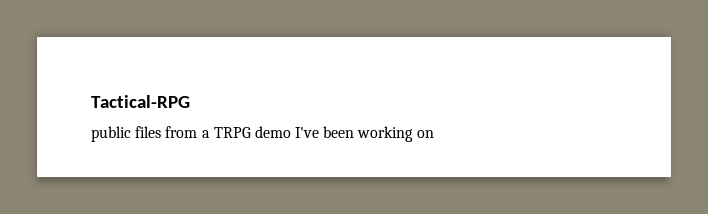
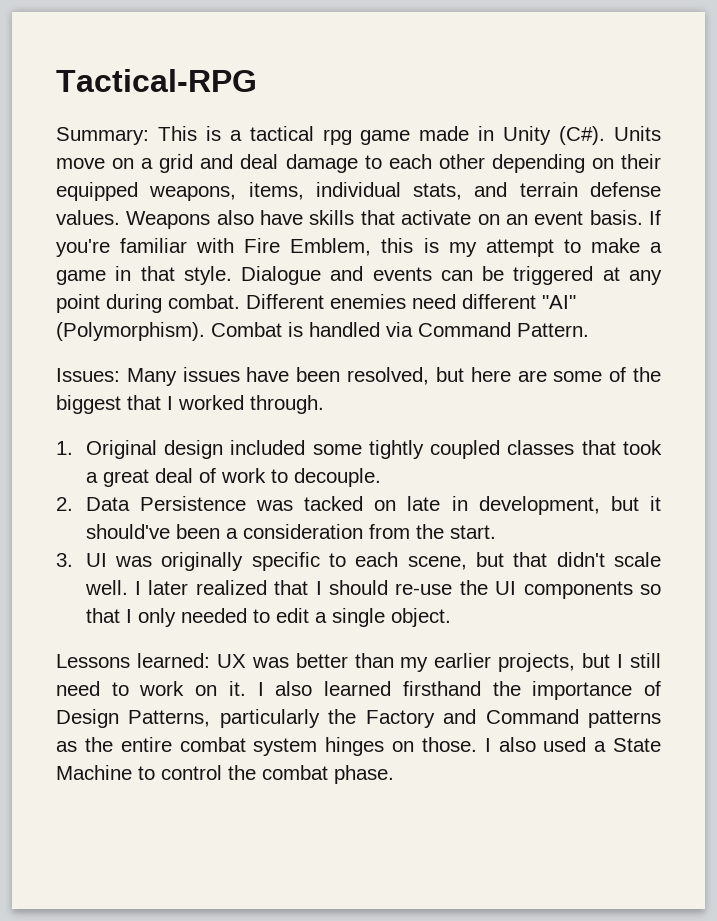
[91,126,434,142] public files from a TRPG demo I've been working on -> [56,126,662,145] [56,154,661,173] [56,182,661,201] [56,210,662,229] [56,238,662,257] [56,266,662,285] [56,294,576,313] [56,322,589,341] [56,367,661,386] [56,395,324,414] [56,440,663,459] [85,468,381,487] [56,496,662,515] [85,524,496,539] [56,552,661,571] [84,580,661,599] [85,608,451,627] [56,653,661,672] [56,681,661,700] [56,709,662,728] [56,737,661,756] [56,765,394,784] Summary: This is a tactical rpg game made in Unity (C#). Units move on a grid and deal damage to each other depending on their equipped weapons, items, individual stats, and terrain defense values. Weapons also have skills that activate on an event basis. If you're familiar with Fire Emblem, this is my attempt to make a game in that style. Dialogue and events can be triggered at any point during combat. Different enemies need different "AI" (Polymorphism). Combat is handled via Command Pattern. // Issues: Many issues have been resolved, but here are some of the biggest that I worked through. // 1. Original design included some tightly coupled classes that took a great deal of work to decouple. // 2. Data Persistence was tacked on late in development, but it should've been a consideration from the start. // 3. UI was originally specific to each scene, but that didn't scale well. I later realized that I should re-use the UI components so that I only needed to edit a single object. // Lessons learned: UX was better than my earlier projects, but I still need to work on it. I also learned firsthand the importance of Design Patterns, particularly the Factory and Command patterns as the entire combat system hinges on those. I also used a State Machine to control the combat phase.

